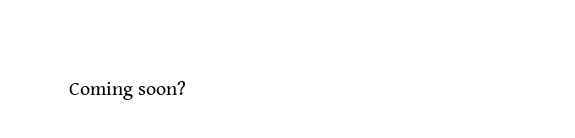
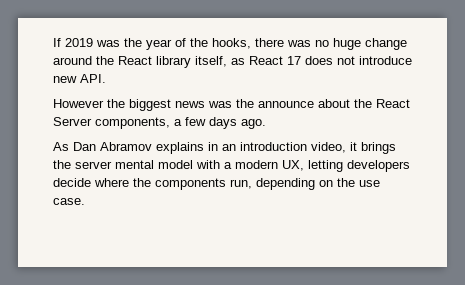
[69,81,187,100] Coming soon? -> [53,38,407,50] [53,56,412,68] [53,74,106,83] [53,99,410,111] [53,117,266,129] [53,142,396,154] [53,160,410,172] [53,178,380,190] [53,198,85,205] If 2019 was the year of the hooks, there was no huge change around the React library itself, as React 17 does not introduce new API. // However the biggest news was the announce about the React Server components, a few days ago. // As Dan Abramov explains in an introduction video, it brings the server mental model with a modern UX, letting developers decide where the components run, depending on the use case.

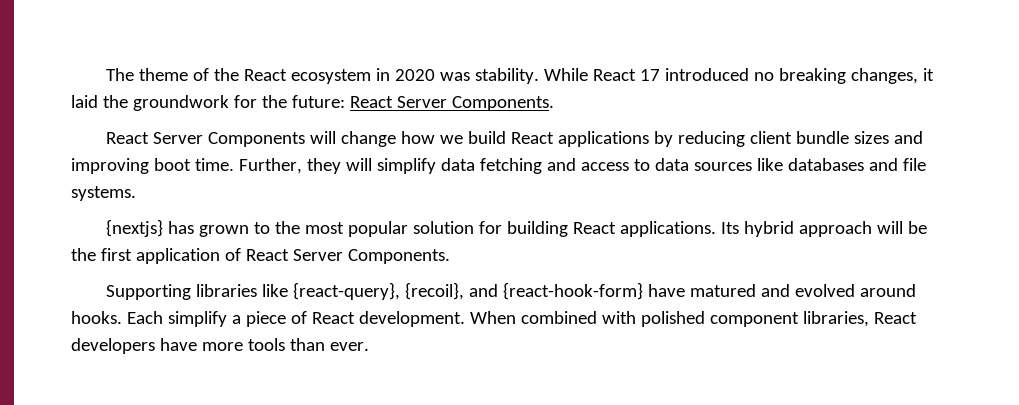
[53,38,407,50] [53,56,412,68] [53,74,106,83] [53,99,410,111] [53,117,266,129] [53,142,396,154] [53,160,410,172] [53,178,380,190] [53,198,85,205] If 2019 was the year of the hooks, there was no huge change around the React library itself, as React 17 does not introduce new API. // However the biggest news was the announce about the React Server components, a few days ago. // As Dan Abramov explains in an introduction video, it brings the server mental model with a modern UX, letting developers decide where the components run, depending on the use case. -> [106,68,935,84] [71,95,554,111] [106,131,924,147] [71,158,926,174] [71,186,136,201] [106,219,928,237] [71,248,450,264] [106,282,917,300] [71,311,917,327] [71,338,369,354] The theme of the React ecosystem in 2020 was stability. While React 17 introduced no breaking changes, it laid the groundwork for the future: React Server Components. // React Server Components will change how we build React applications by reducing client bundle sizes and improving boot time. Further, they will simplify data fetching and access to data sources like databases and file systems. // {nextjs} has grown to the most popular solution for building React applications. Its hybrid approach will be the first application of React Server Components. // Supporting libraries like {react-query}, {recoil}, and {react-hook-form} have matured and evolved around hooks. Each simplify a piece of React development. When combined with polished component libraries, React developers have more tools than ever.

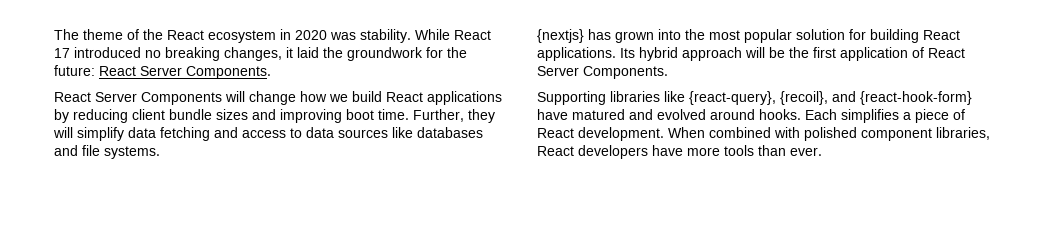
[254,222,271,234] to -> [658,29,681,40] into
[167,311,227,327] simplify -> [841,109,899,123] simplifies

